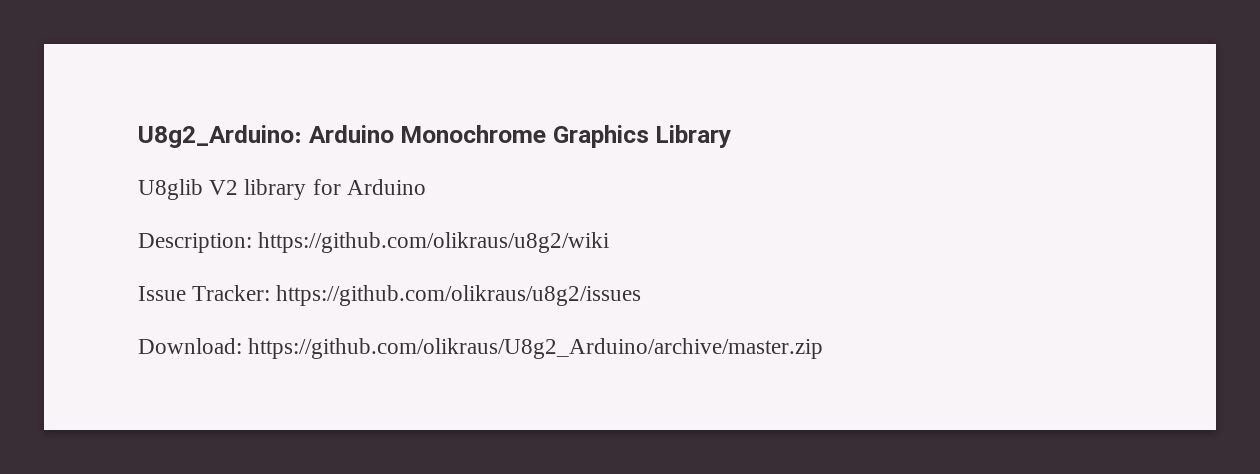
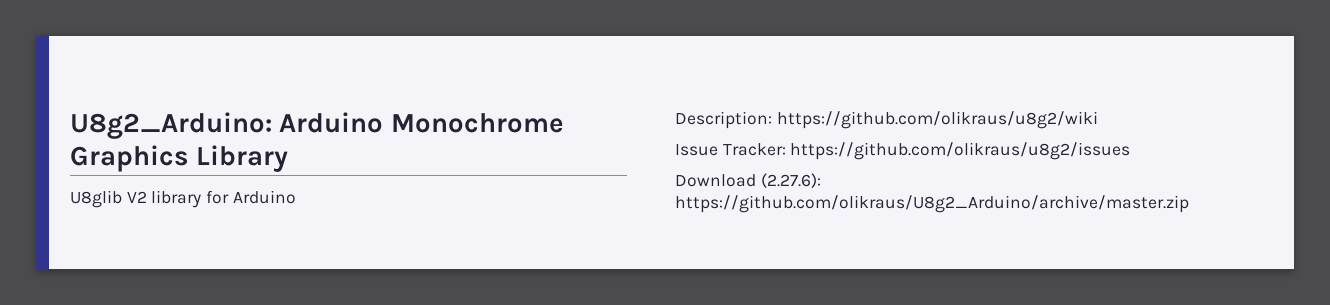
[138,338,242,354] Download: -> [675,173,821,188] Download (2.27.6):

